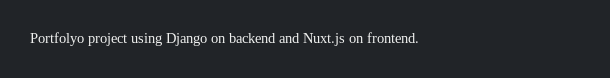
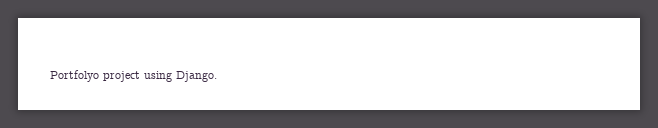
[166,32,419,46] Django on backend and Nuxt.js on frontend. -> [176,71,217,82] Django.

